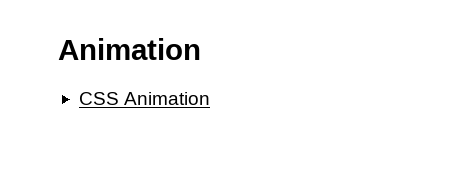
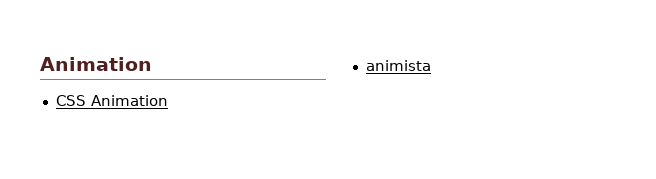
(211, 98) none -> [365,60,431,71] // animista

